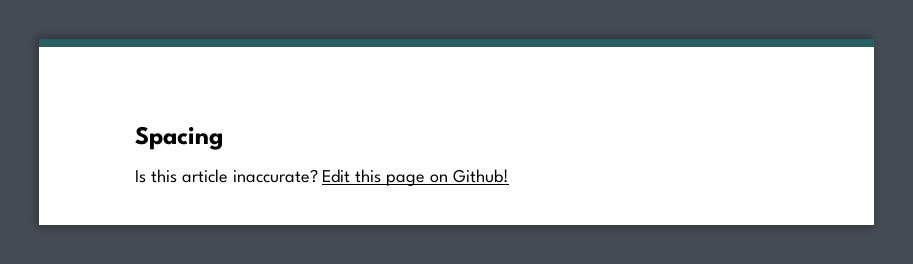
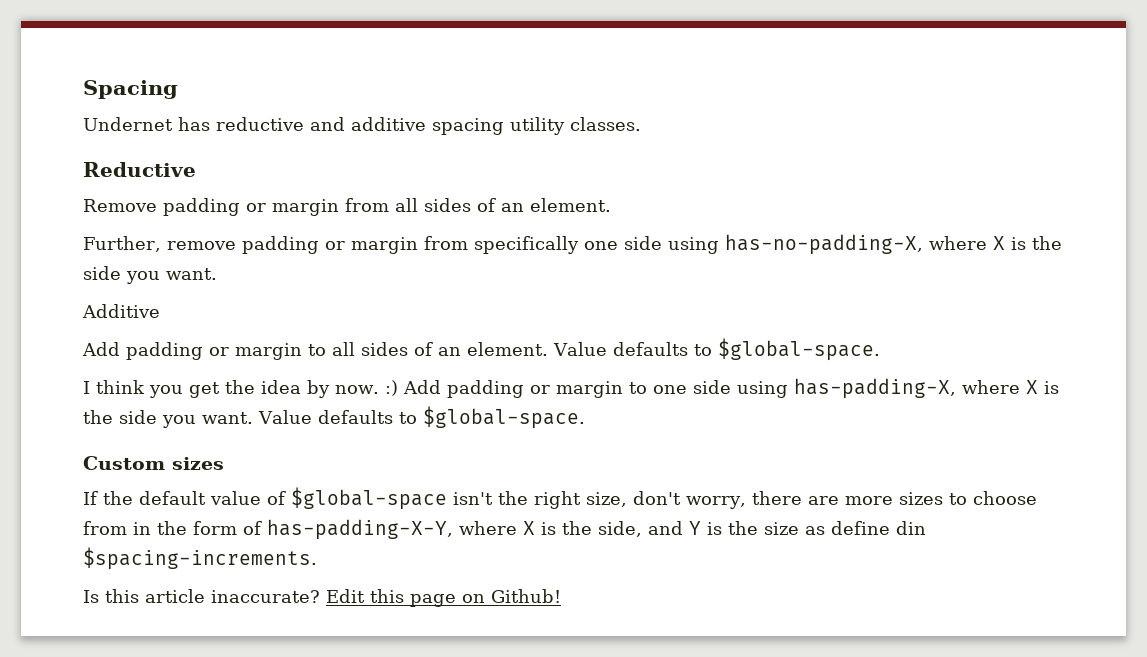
(223, 138) none -> [83,117,641,135] [83,162,196,177] [83,198,611,216] [83,234,1062,255] [83,266,217,284] [82,304,160,318] [82,338,880,361] [83,378,1059,399] [83,406,585,429] [83,456,224,470] [83,487,1037,510] [83,519,926,540] [83,547,317,570] // Undernet has reductive and additive spacing utility classes. // Reductive // Remove padding or margin from all sides of an element. // Further, remove padding or margin from specifically one side using has-no-padding-X, where X is the side you want. // Additive // Add padding or margin to all sides of an element. Value defaults to $global-space. // I think you get the idea by now. :) Add padding or margin to one side using has-padding-X, where X is the side you want. Value defaults to $global-space. // Custom sizes // If the default value of $global-space isn't the right size, don't worry, there are more sizes to choose from in the form of has-padding-X-Y, where X is the side, and Y is the size as define din $spacing-increments.

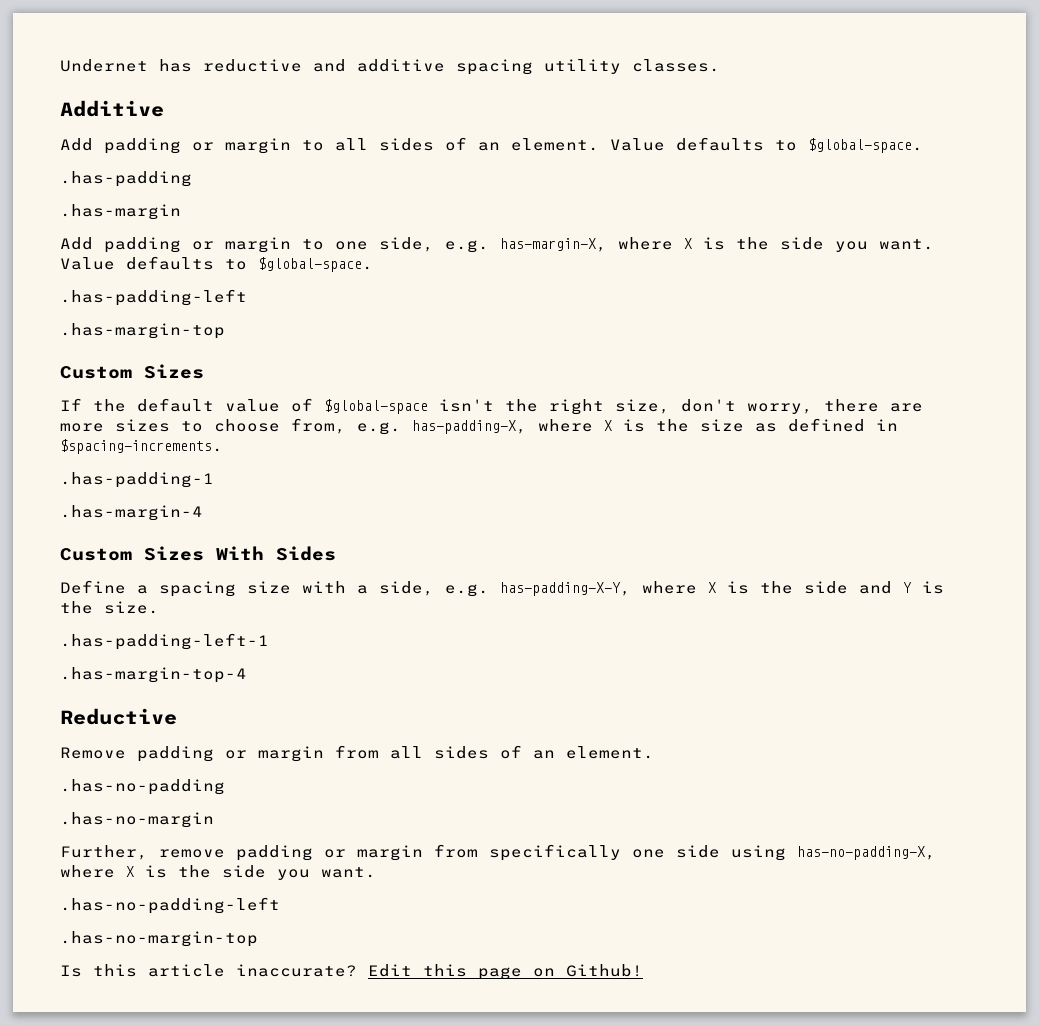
[83,80,178,99] Spacing // -> (60, 65) none
(641, 124) none -> [60,100,164,117] [60,137,923,154] [60,171,192,187] [60,204,181,220] [60,237,934,253] [60,256,373,272] [60,289,247,306] [60,323,225,339] [60,364,204,379] [60,398,923,415] [60,418,898,435] [60,439,223,454] [60,472,214,488] [60,505,203,521] [60,546,336,561] [60,580,944,597] [60,601,159,614] [60,633,269,650] [60,667,247,683] // Additive // Add padding or margin to all sides of an element. Value defaults to $global-space. // .has-padding // .has-margin // Add padding or margin to one side, e.g. has-margin-X, where X is the side you want. Value defaults to $global-space. // .has-padding-left // .has-margin-top // Custom Sizes // If the default value of $global-space isn't the right size, don't worry, there are more sizes to choose from, e.g. has-padding-X, where X is the size as defined in $spacing-increments. // .has-padding-1 // .has-margin-4 // Custom Sizes With Sides // Define a spacing size with a side, e.g. has-padding-X-Y, where X is the side and Y is the size. // .has-padding-left-1 // .has-margin-top-4
(611, 205) none -> [60,779,225,795] [60,812,214,828] // .has-no-padding // .has-no-margin
[82,304,160,318] [82,338,880,361] [83,378,1059,399] [83,406,585,429] [83,456,224,470] [83,487,1037,510] [83,519,926,540] [83,547,317,570] Additive // Add padding or margin to all sides of an element. Value defaults to $global-space. // I think you get the idea by now. :) Add padding or margin to one side using has-padding-X, where X is the side you want. Value defaults to $global-space. // Custom sizes // If the default value of $global-space isn't the right size, don't worry, there are more sizes to choose from in the form of has-padding-X-Y, where X is the side, and Y is the size as define din $spacing-increments. -> [60,897,280,914] [60,931,258,947] .has-no-padding-left // .has-no-margin-top

